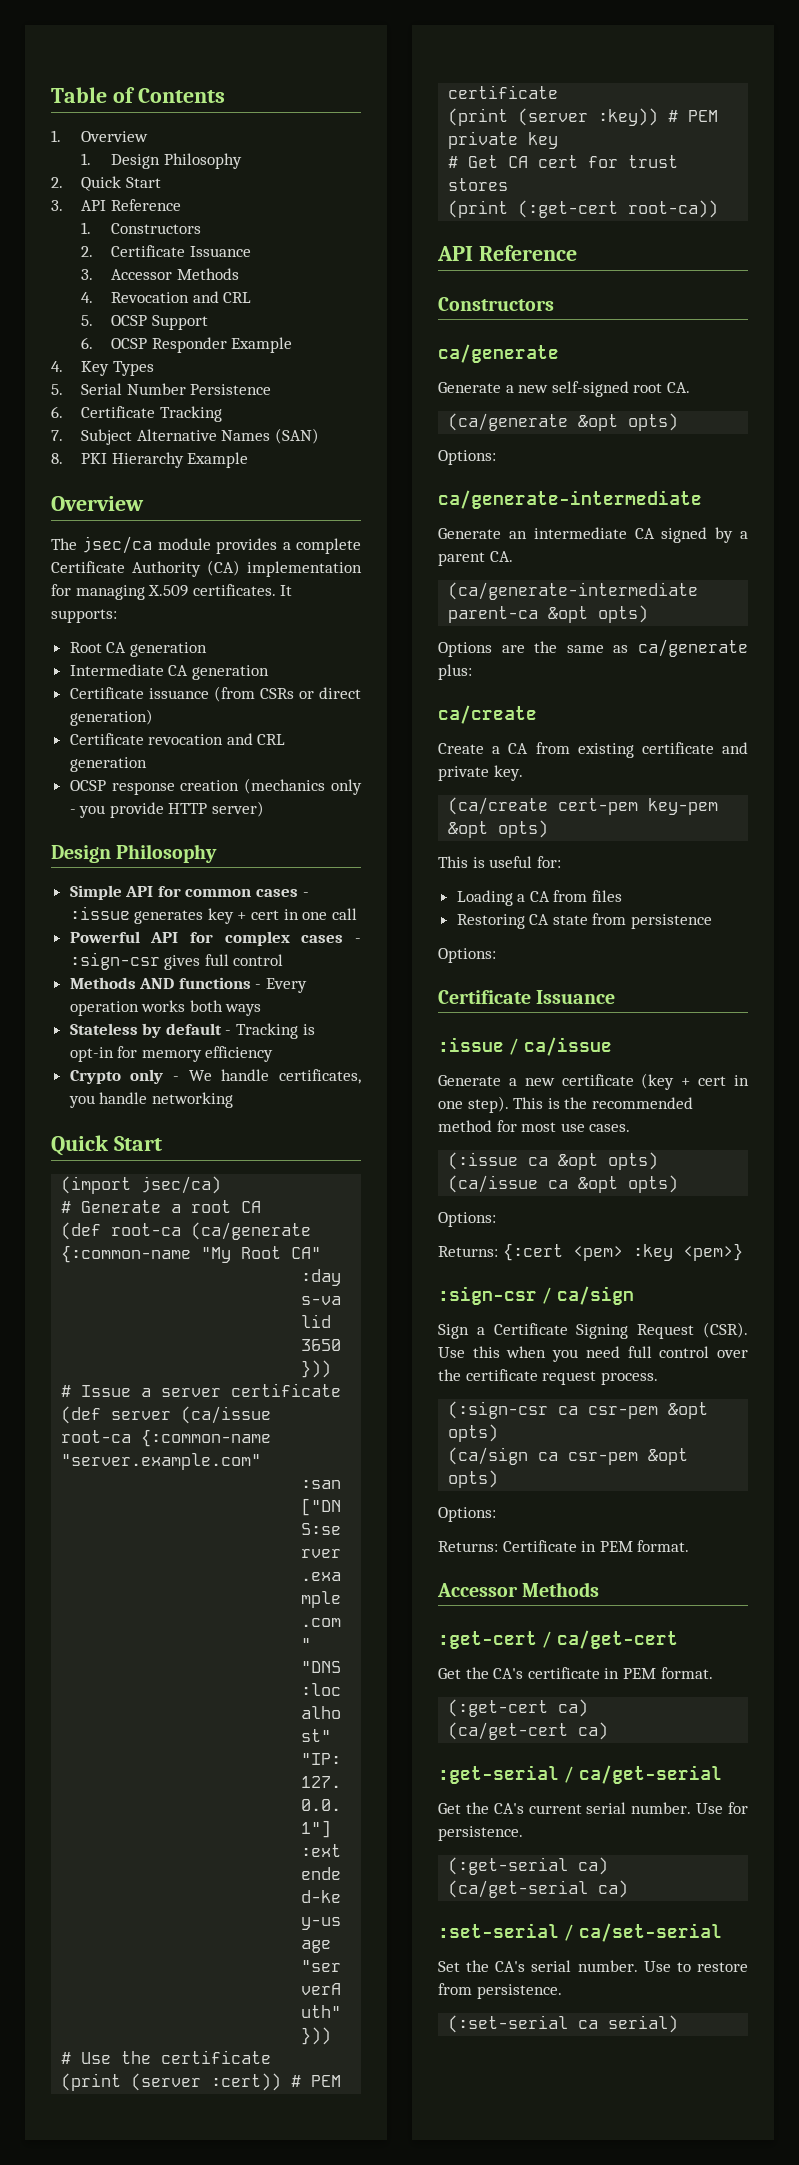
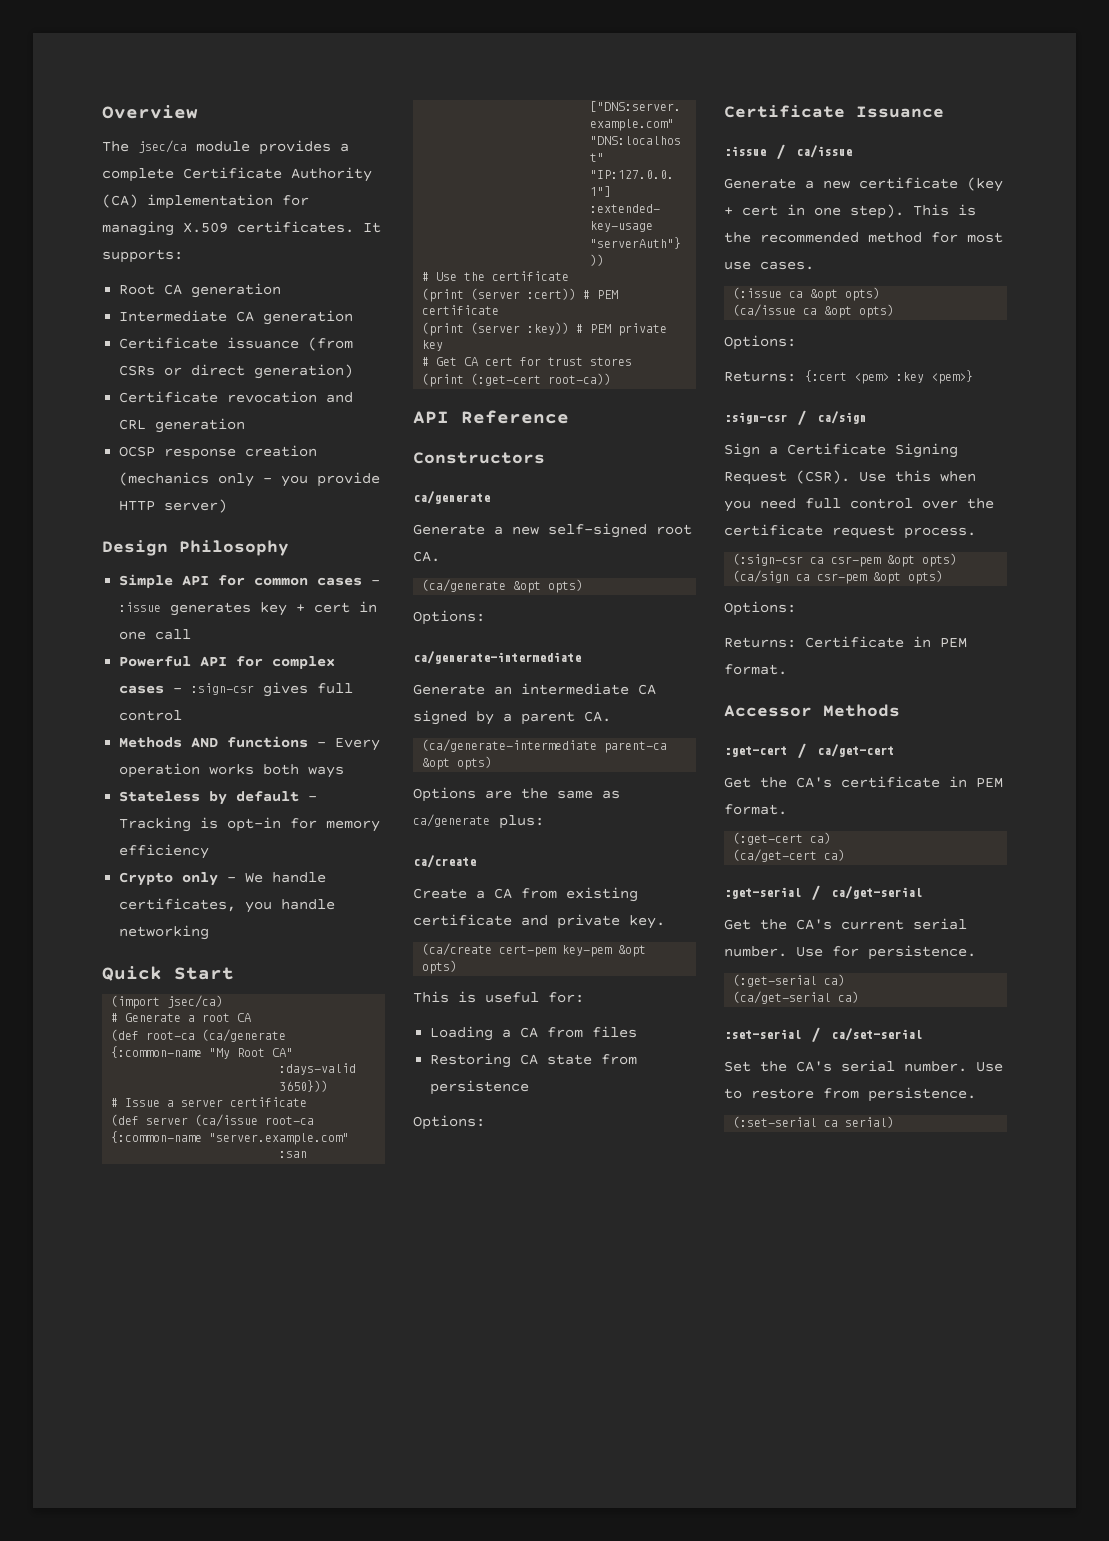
[51,87,225,103] [51,130,149,142] [81,153,242,169] [51,176,161,191] [51,199,181,211] [81,222,202,234] [81,245,251,257] [81,268,239,280] [81,291,252,303] [81,315,208,330] [81,337,293,353] [51,361,154,376] [51,383,272,395] [51,406,222,422] [51,428,319,445] [51,452,249,468] Table of Contents // 1. Overview // 1. Design Philosophy // 2. Quick Start // 3. API Reference // 1. Constructors // 2. Certificate Issuance // 3. Accessor Methods // 4. Revocation and CRL // 5. OCSP Support // 6. OCSP Responder Example // 4. Key Types // 5. Serial Number Persistence // 6. Certificate Tracking // 7. Subject Alternative Names (SAN) // 8. PKI Hierarchy Example // -> (102, 112) none

